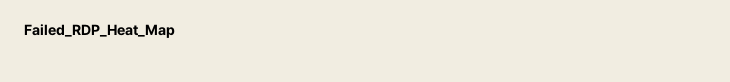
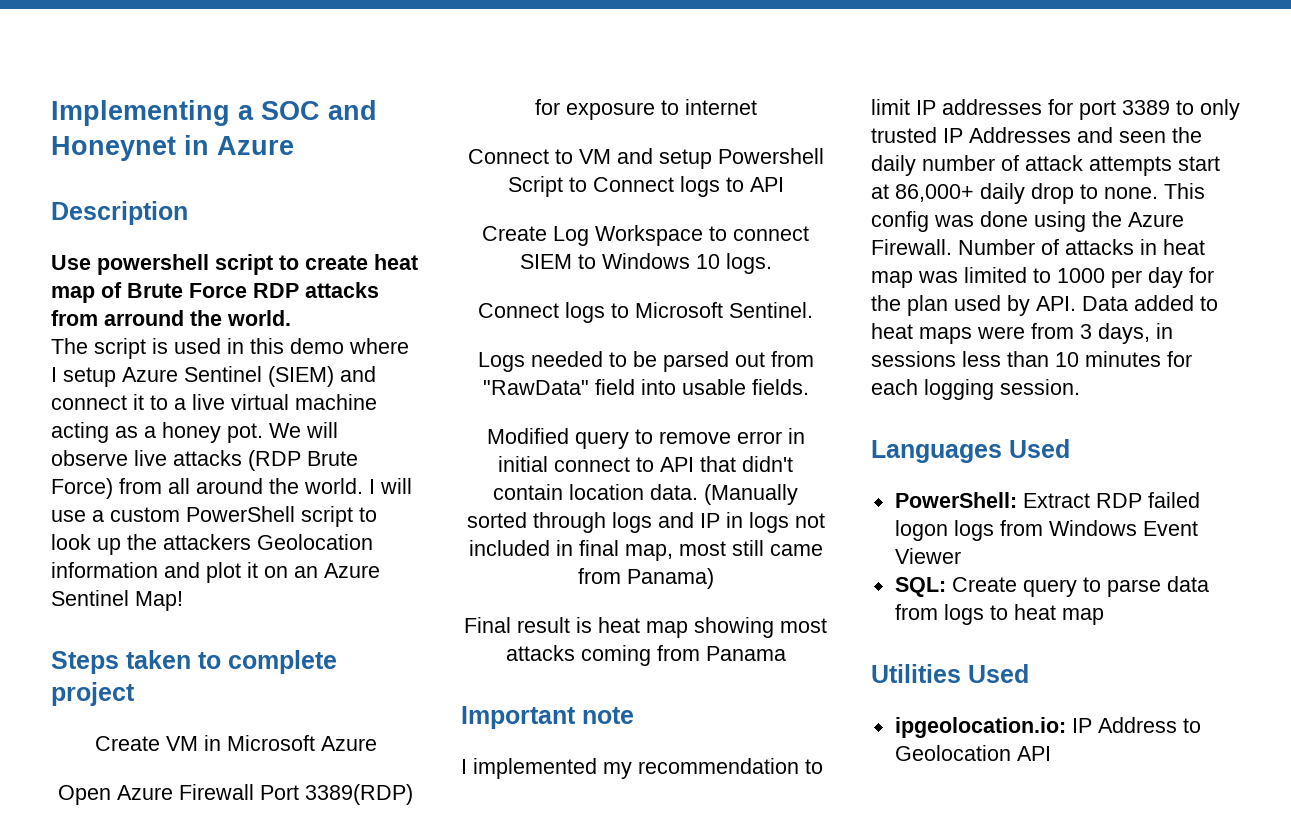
[24,24,175,38] Failed_RDP_Heat_Map -> [51,100,377,126] [51,135,294,161] [51,201,188,225] [51,254,418,275] [51,282,379,303] [51,310,291,326] [51,338,409,359] [51,366,376,387] [51,394,377,410] [51,422,338,443] [51,450,358,471] [51,478,412,499] [51,506,377,527] [51,534,373,555] [51,562,380,583] [51,590,183,611] [51,650,337,674] [51,682,135,706] [94,735,377,751] [58,784,413,805] [534,99,757,120] [467,148,824,169] [507,176,784,197] [482,225,809,246] [519,253,772,274] [478,302,813,323] [477,351,814,372] [482,379,809,395] [486,428,805,449] [498,456,793,472] [493,484,798,505] [466,512,825,533] [468,540,823,561] [577,568,714,589] [464,617,827,638] [505,645,786,666] [461,706,634,729] [461,758,823,779] [871,99,1240,120] [871,127,1202,143] [871,155,1220,176] [871,183,1205,204] [871,211,1184,232] [871,239,1205,255] [871,267,1214,288] [871,295,1218,316] [871,323,1173,344] [871,351,1192,367] [871,379,1080,400] [871,439,1070,463] [894,492,1200,508] [894,520,1198,541] [894,548,961,564] [894,576,1209,597] [894,604,1104,625] [871,664,1029,683] [894,717,1201,738] [894,745,1051,761] Implementing a SOC and Honeynet in Azure // Description // Use powershell script to create heat map of Brute Force RDP attacks from arround the world. // The script is used in this demo where I setup Azure Sentinel (SIEM) and connect it to a live virtual machine acting as a honey pot. We will observe live attacks (RDP Brute Force) from all around the world. I will use a custom PowerShell script to look up the attackers Geolocation information and plot it on an Azure Sentinel Map! // Steps taken to complete project // Create VM in Microsoft Azure // Open Azure Firewall Port 3389(RDP) for exposure to internet // Connect to VM and setup Powershell Script to Connect logs to API // Create Log Workspace to connect SIEM to Windows 10 logs. // Connect logs to Microsoft Sentinel. // Logs needed to be parsed out from "RawData" field into usable fields. // Modified query to remove error in initial connect to API that didn't contain location data. (Manually sorted through logs and IP in logs not included in final map, most still came from Panama) // Final result is heat map showing most attacks coming from Panama // Important note // I implemented my recommendation to limit IP addresses for port 3389 to only trusted IP Addresses and seen the daily number of attack attempts start at 86,000+ daily drop to none. This config was done using the Azure Firewall. Number of attacks in heat map was limited to 1000 per day for the plan used by API. Data added to heat maps were from 3 days, in sessions less than 10 minutes for each logging session. // Languages Used // PowerShell: Extract RDP failed logon logs from Windows Event Viewer // SQL: Create query to parse data from logs to heat map // Utilities Used // ipgeolocation.io: IP Address to Geolocation API

